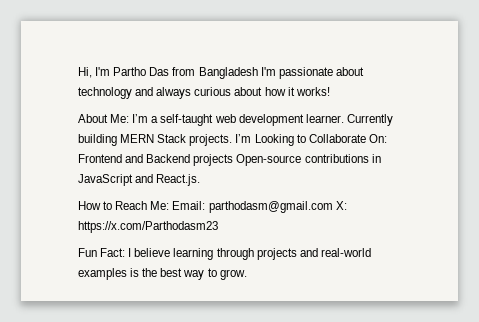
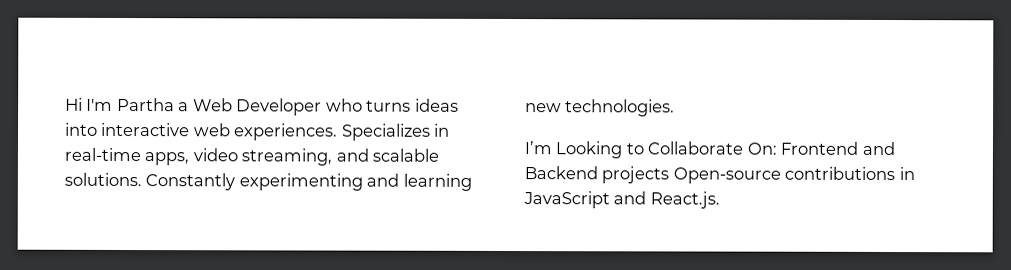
[78,67,364,79] [78,87,330,99] [78,114,393,126] [78,134,233,146] Hi, I'm Partho Das from Bangladesh I'm passionate about technology and always curious about how it works! // About Me: I’m a self-taught web development learner. Currently building MERN Stack projects. -> [65,97,459,116] [64,122,451,141] [64,147,440,166] [64,172,472,191] [525,99,676,117] Hi I'm Partha a Web Developer who turns ideas into interactive web experiences. Specializes in real-time apps, video streaming, and scalable solutions. Constantly experimenting and learning new technologies. //
[78,201,347,213] [78,221,218,233] [78,248,371,260] [78,268,247,280] // How to Reach Me: Email: parthodasm@gmail.com X: https://x.com/Parthodasm23 // Fun Fact: I believe learning through projects and real-world examples is the best way to grow. -> (720, 200) none

